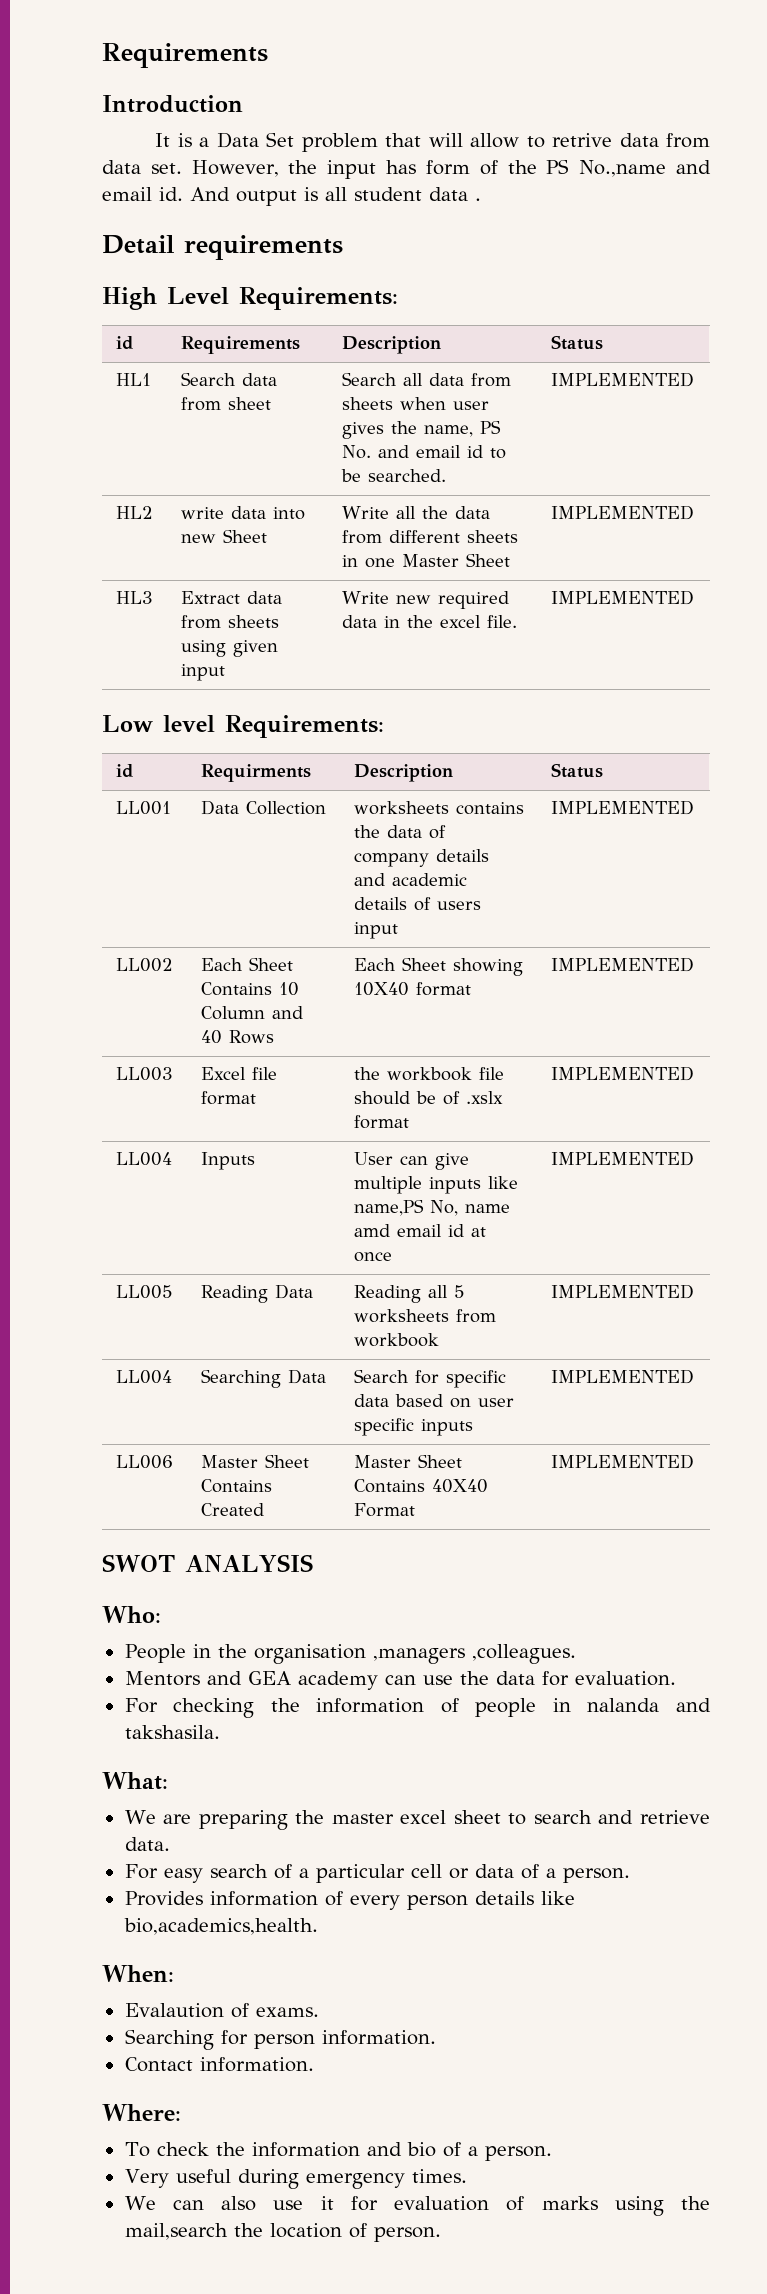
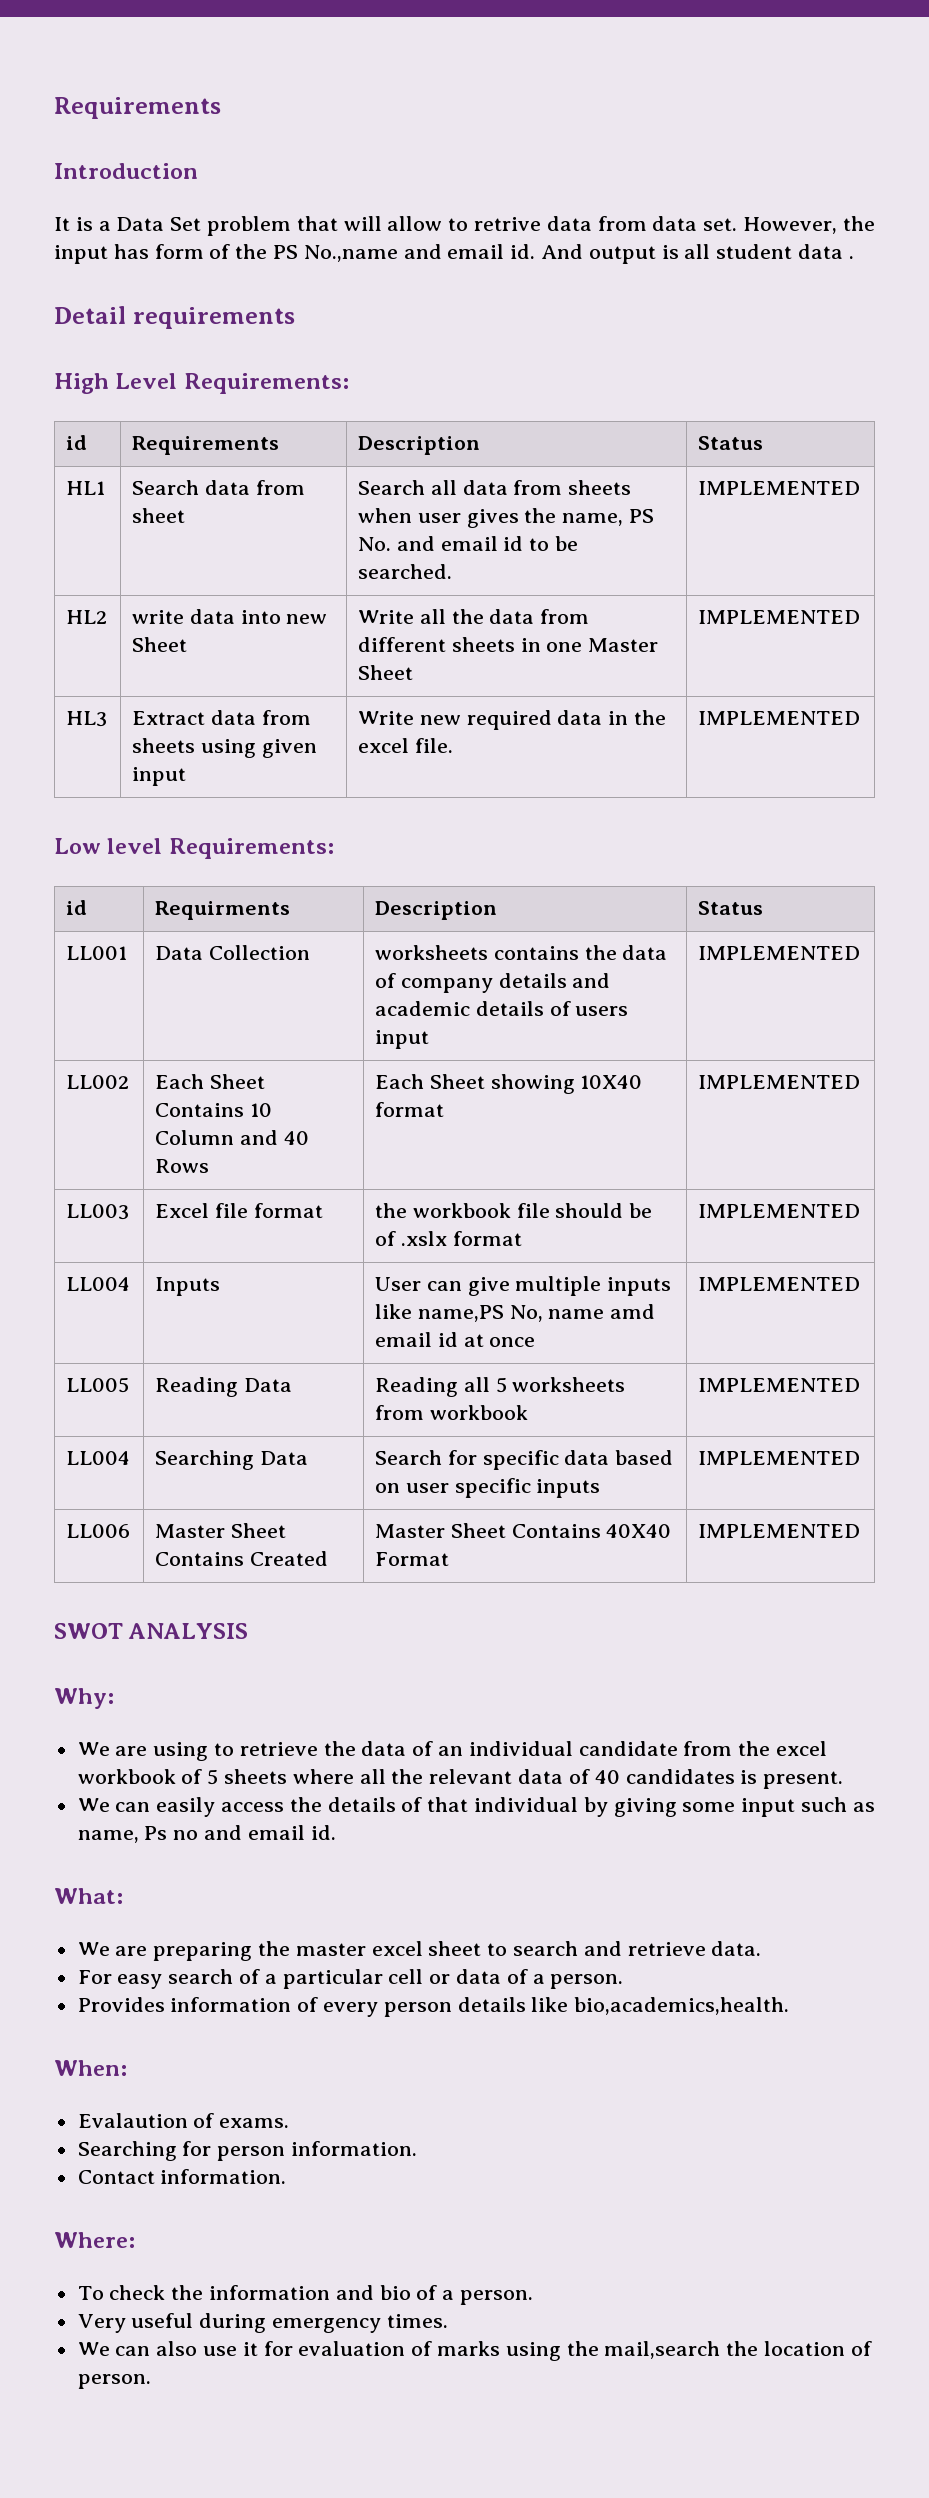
[102,1606,161,1623] [124,1644,576,1664] [124,1671,676,1690] [124,1698,711,1718] [124,1725,220,1739] Who: // People in the organisation ,managers ,colleagues. // Mentors and GEA academy can use the data for evaluation. // For checking the information of people in nalanda and takshasila. -> [54,1688,114,1709] [77,1741,828,1761] [77,1769,844,1789] [77,1797,875,1817] [77,1825,336,1843] Why: // We are using to retrieve the data of an individual candidate from the excel workbook of 5 sheets where all the relevant data of 40 candidates is present. // We can easily access the details of that individual by giving some input such as name, Ps no and email id.

